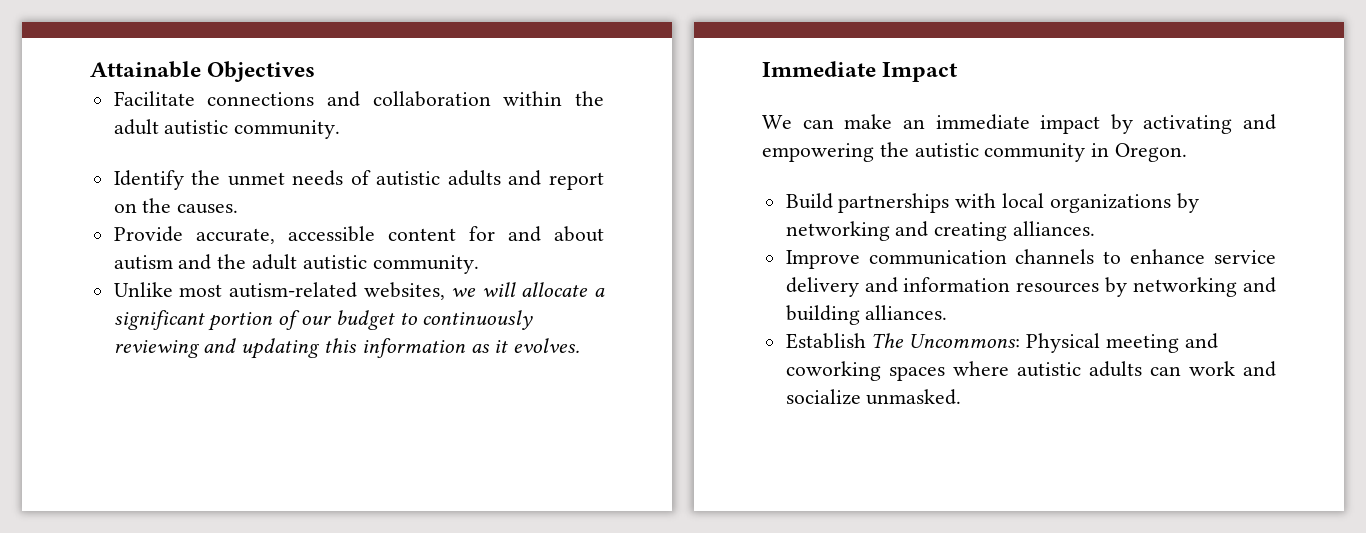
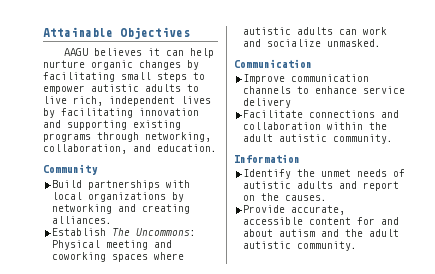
(316, 71) none -> [64,48,215,58] [43,60,199,70] [43,72,205,82] [43,84,199,94] [43,96,211,106] [43,108,199,118] [43,120,181,130] [43,132,211,142] [43,144,217,154] [43,164,98,175] [52,180,191,190] [52,192,185,202] [52,204,191,214] [52,216,113,224] [52,228,197,236] [52,240,173,250] [52,252,185,262] [243,27,388,35] [243,39,382,47] [234,59,312,68] [243,74,370,84] [243,86,406,94] [243,98,292,108] // AAGU believes it can help nurture organic changes by facilitating small steps to empower autistic adults to live rich, independent lives by facilitating innovation and supporting existing programs through networking, collaboration, and education. // Community // Build partnerships with local organizations by networking and creating alliances. // Establish The Uncommons: Physical meeting and coworking spaces where autistic adults can work and socialize unmasked. // Communication // Improve communication channels to enhance service delivery
(341, 129) none -> [234,154,300,163] // Information
[113,282,605,300] [113,310,534,331] [113,338,581,359] [762,61,959,82] [762,114,1276,134] [762,142,1188,162] [785,193,1199,213] [785,221,1096,241] [785,249,1276,269] [785,277,1276,297] [785,305,948,325] [785,333,1218,353] [785,361,1276,381] [785,389,962,405] // Unlike most autism-related websites, we will allocate a significant portion of our budget to continuously reviewing and updating this information as it evolves. // Immediate Impact // We can make an immediate impact by activating and empowering the autistic community in Oregon. // Build partnerships with local organizations by networking and creating alliances. // Improve communication channels to enhance service delivery and information resources by networking and building alliances. // Establish The Uncommons: Physical meeting and coworking spaces where autistic adults can work and socialize unmasked. -> (358, 246) none

